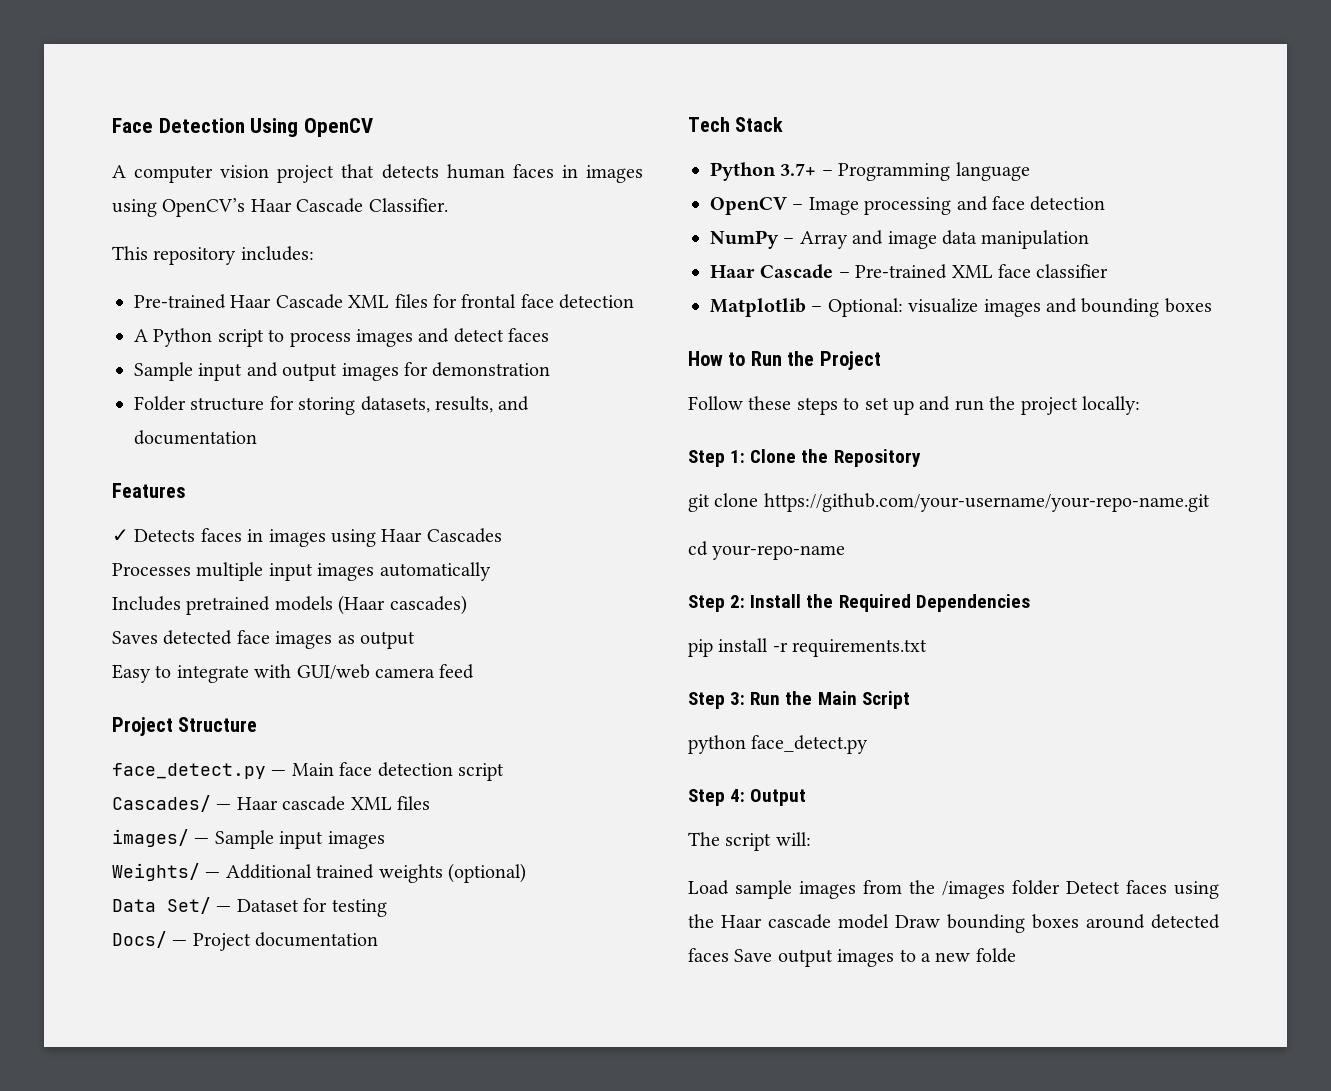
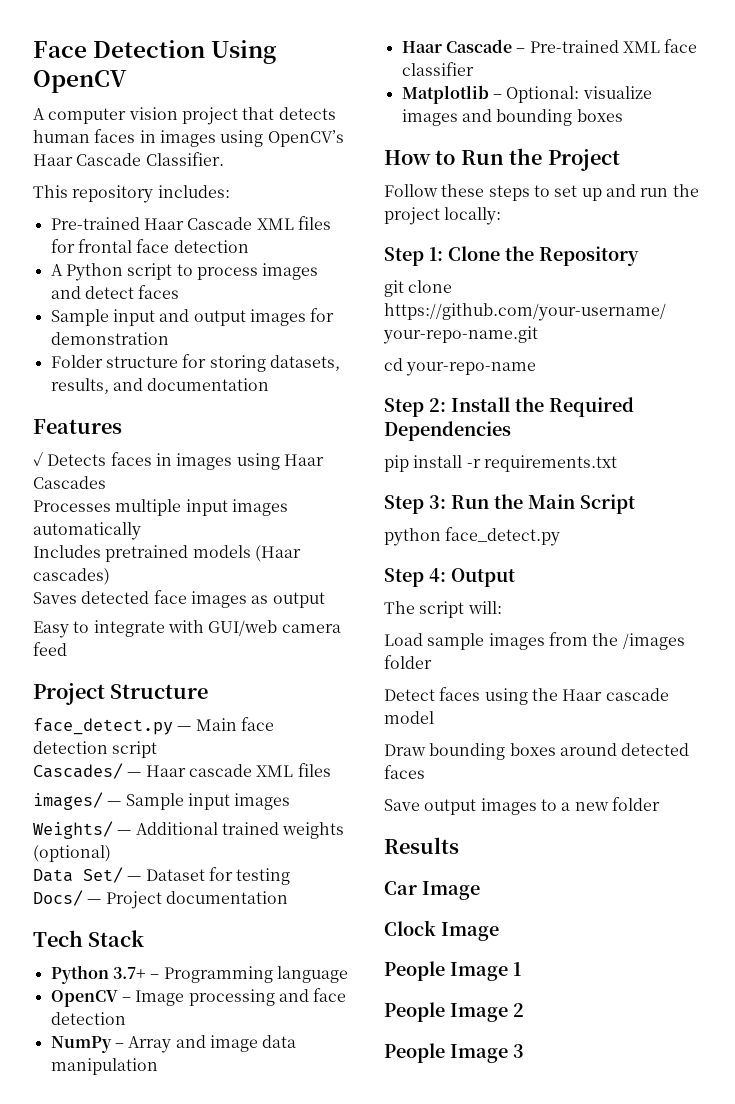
(1060, 887) none -> (432, 662) //
(889, 921) none -> (434, 717) //
(729, 955) none -> (425, 772) //
[975,948,1016,963] folde -> [611,797,660,811] [384,837,459,854] [384,881,480,900] [384,920,499,941] [384,961,521,981] [384,1002,524,1022] [384,1043,524,1063] folder // Results // Car Image // Clock Image // People Image 1 // People Image 2 // People Image 3

